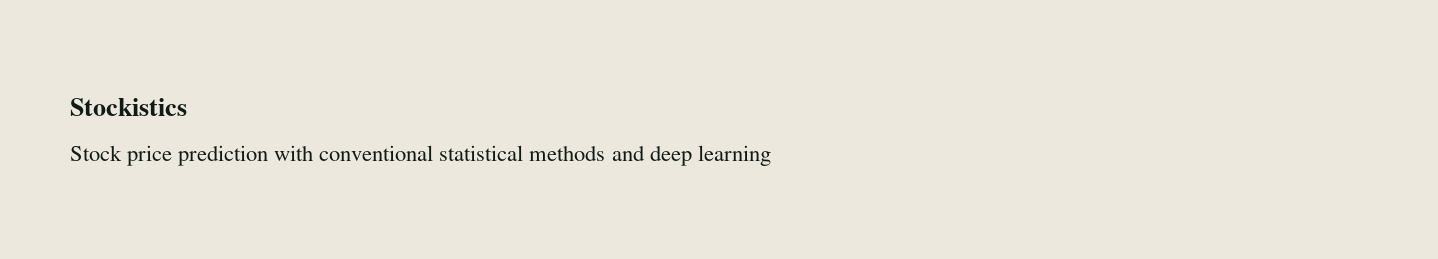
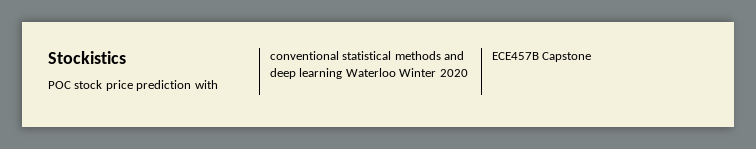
[70,145,122,161] Stock -> [48,80,103,89] POC stock
(771, 155) none -> [345,68,468,77] [492,52,592,62] Waterloo Winter 2020 ECE457B Capstone

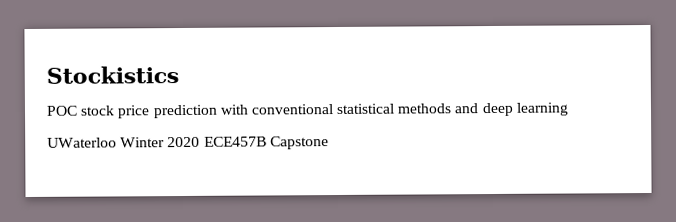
[345,68,396,77] Waterloo -> [47,137,117,148] // UWaterloo

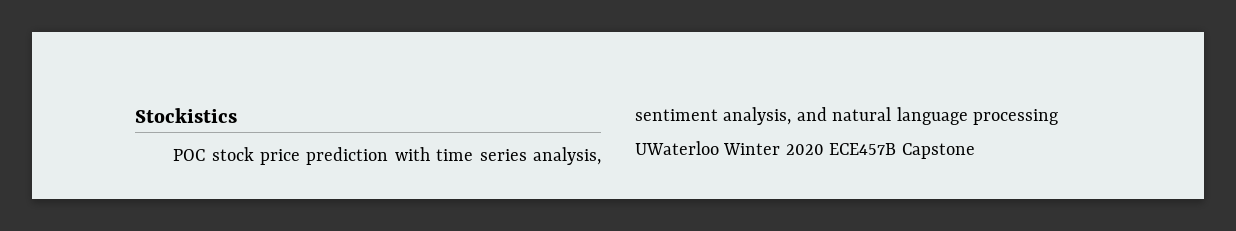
[250,102,569,117] conventional statistical methods and deep learning -> [436,147,601,165] [635,107,1058,125] time series analysis, sentiment analysis, and natural language processing

